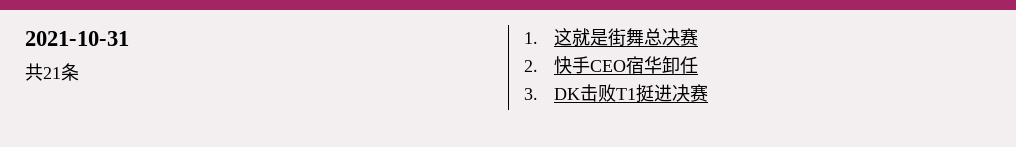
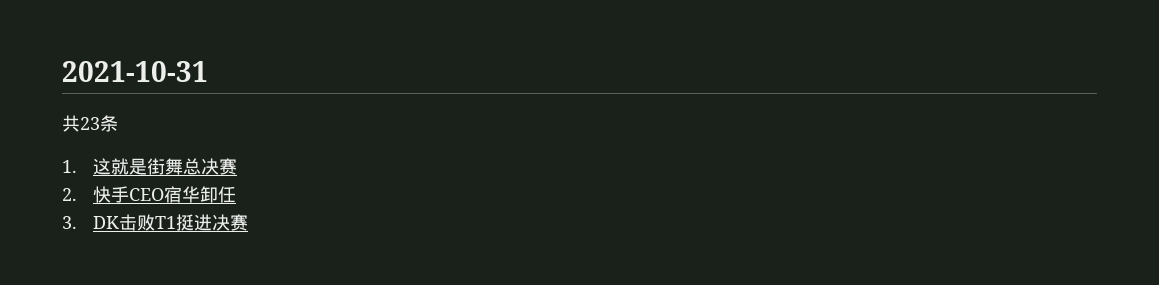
[43,67,61,79] 21 -> [80,117,100,130] 23

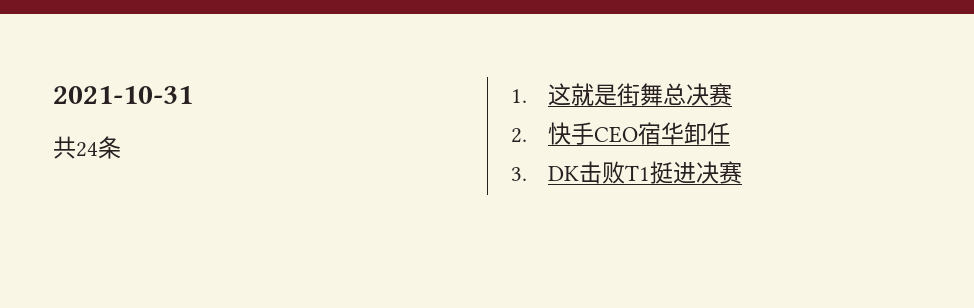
[80,117,100,130] 23 -> [76,142,98,157] 24

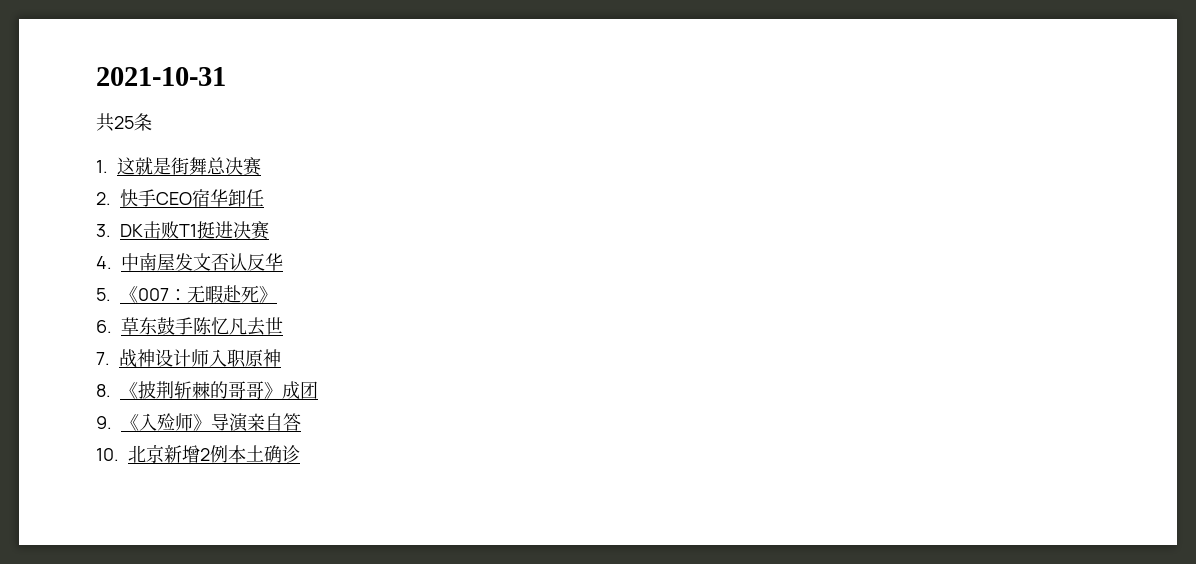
[76,142,98,157] 24 -> [114,116,134,129] 25
(743, 172) none -> [96,252,283,271] [96,285,277,303] [96,317,283,336] [96,349,281,368] [96,381,318,399] [96,413,301,432] [96,445,300,463] // 4.中南屋发文否认反华 // 5.《007：无暇赴死》 // 6.草东鼓手陈忆凡去世 // 7.战神设计师入职原神 // 8.《披荆斩棘的哥哥》成团 // 9.《入殓师》导演亲自答 // 10.北京新增2例本土确诊

